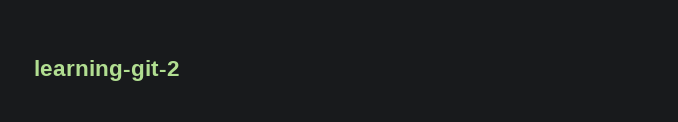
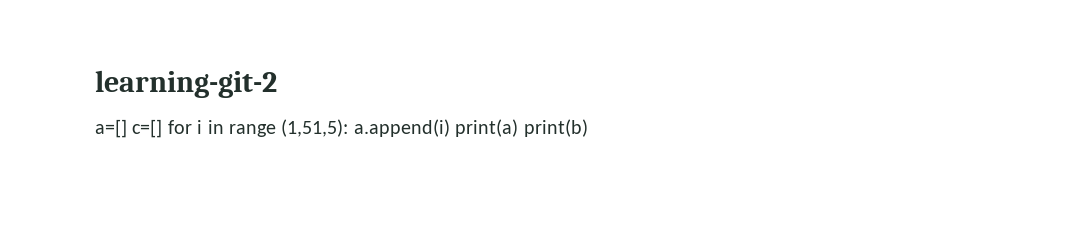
(180, 70) none -> [95,119,588,138] // a=[] c=[] for i in range (1,51,5): a.append(i) print(a) print(b)

